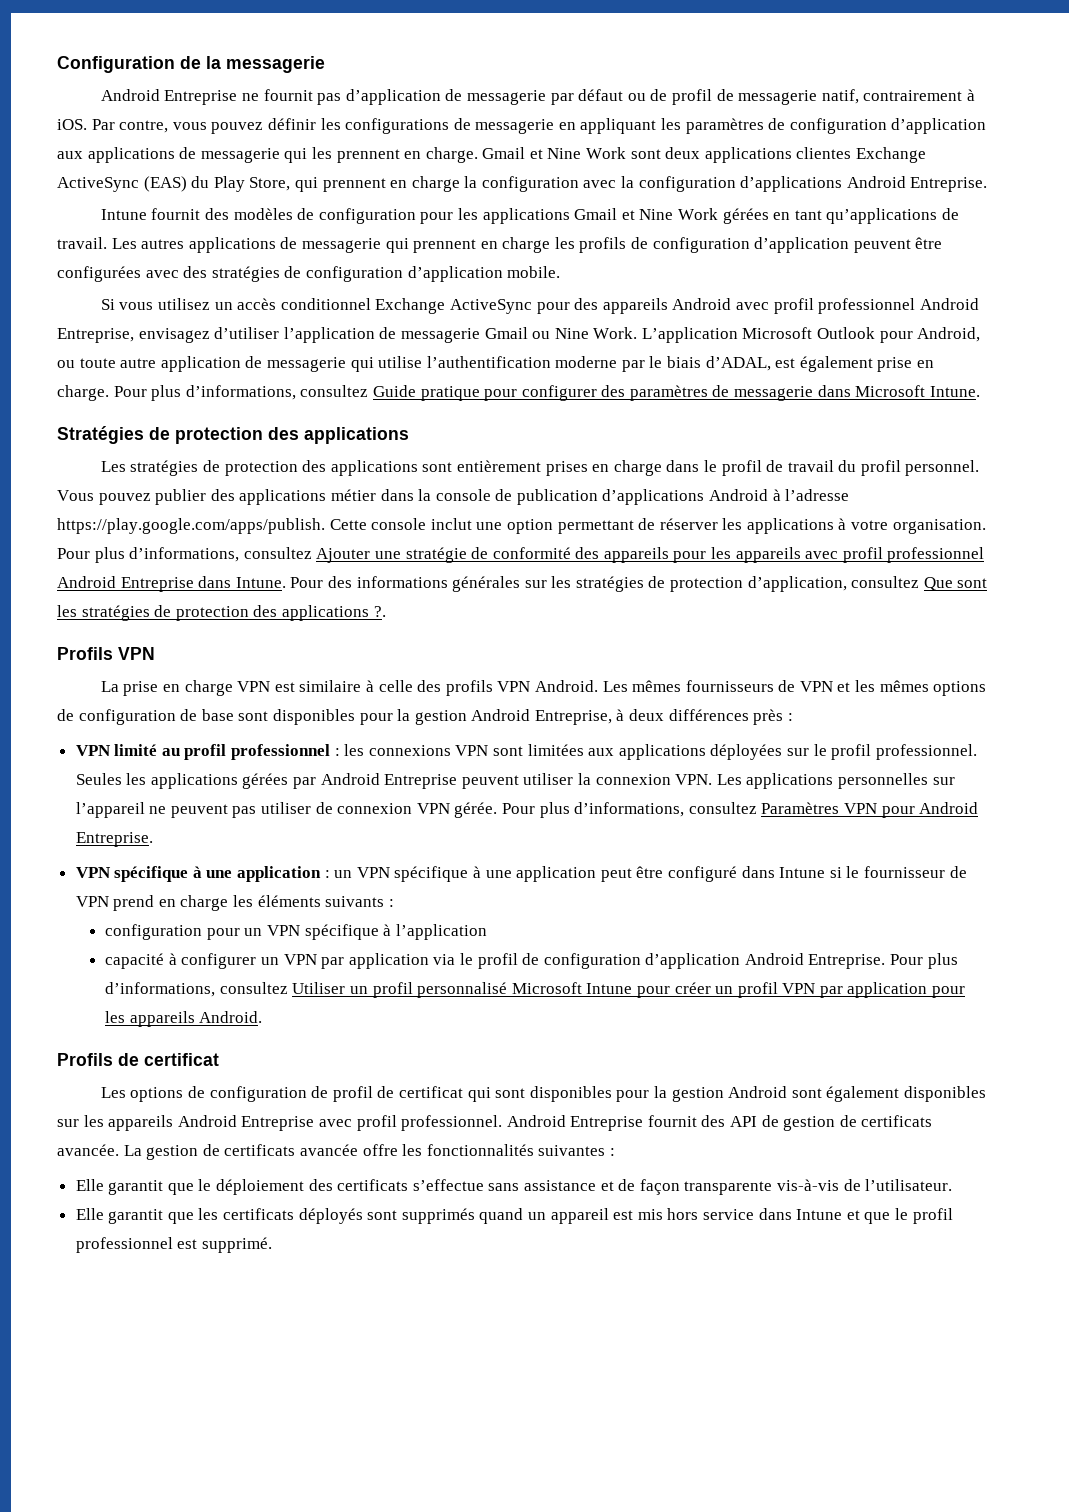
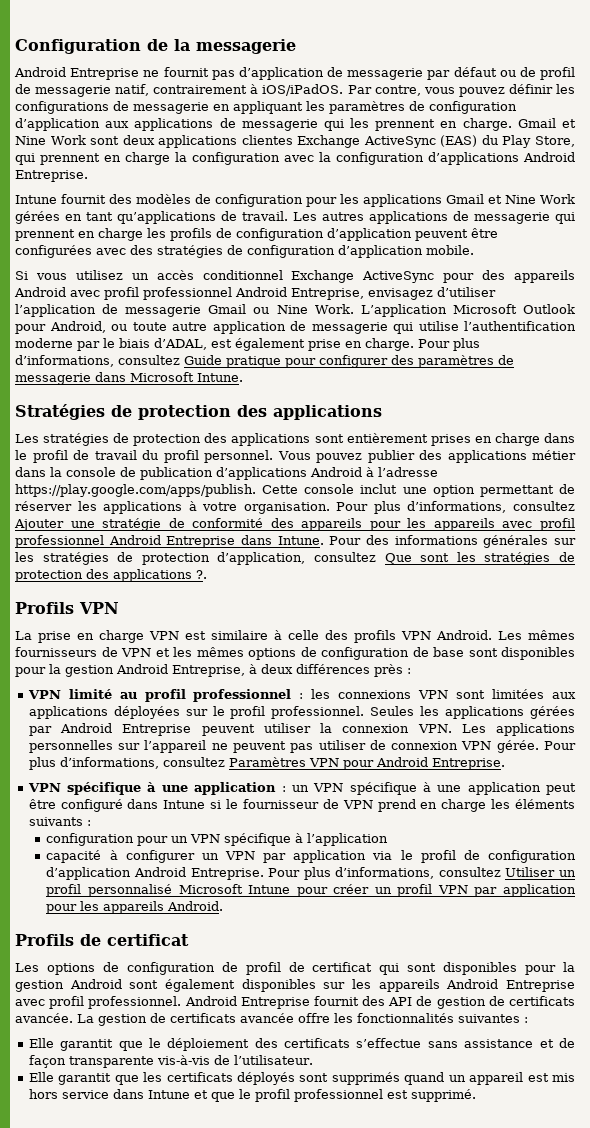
[57,119,87,130] iOS. -> [262,84,344,96] iOS/iPadOS.

